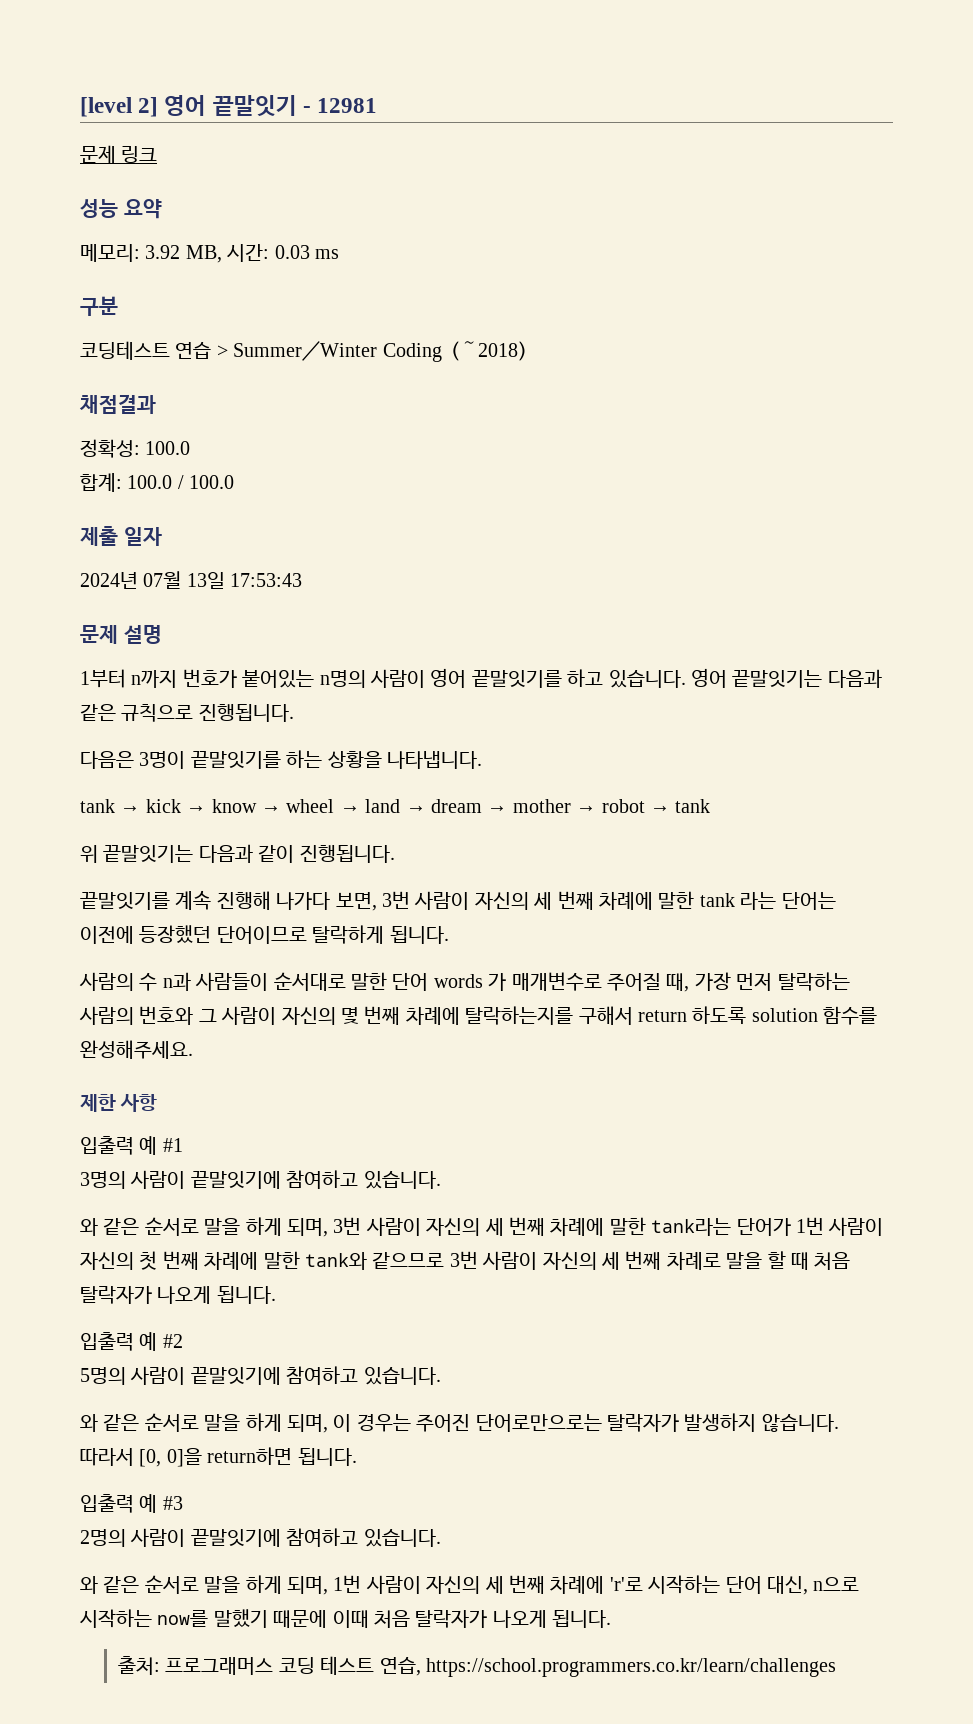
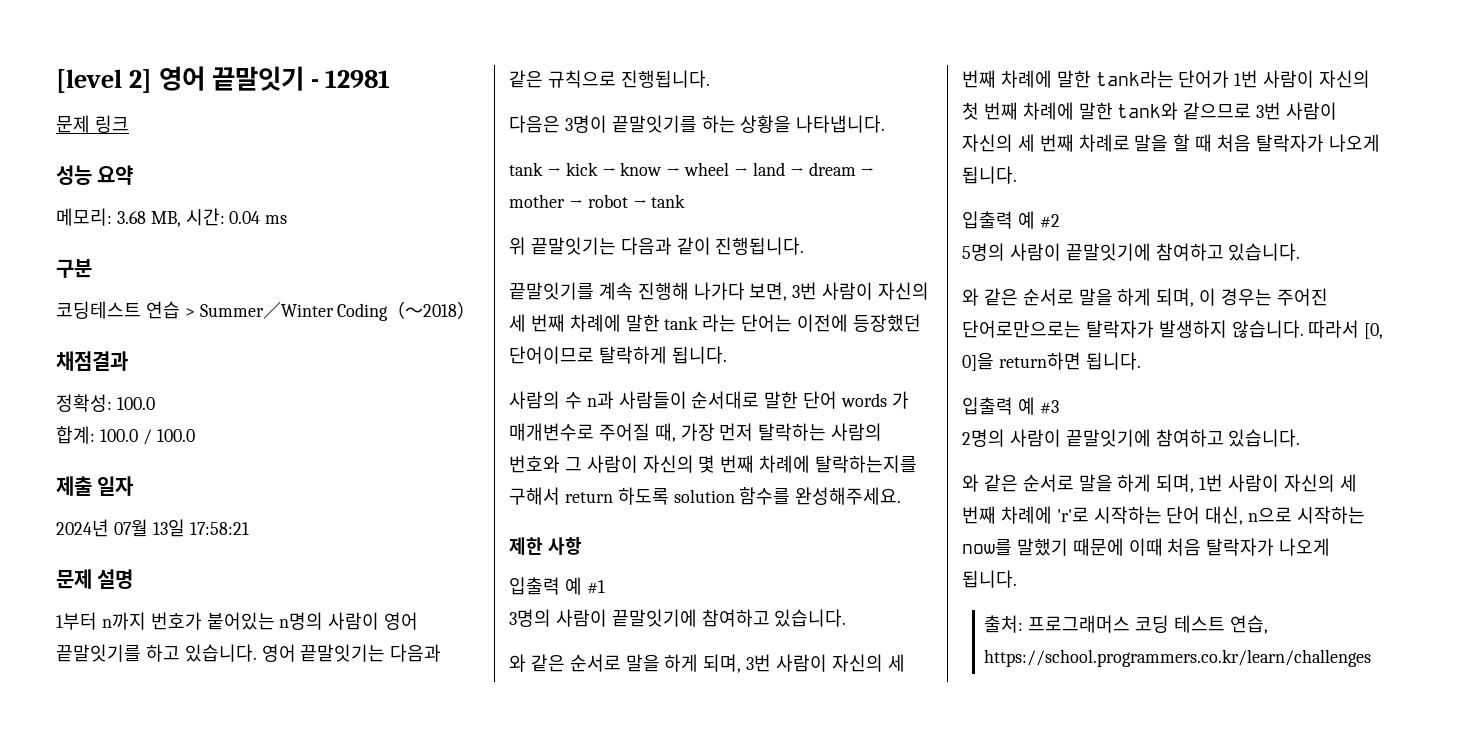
[145,245,181,259] 3.92 -> [116,211,146,224] 3.68
[274,245,310,259] 0.03 -> [229,211,261,224] 0.04
[230,573,303,587] 17:53:43 -> [189,522,249,535] 17:58:21

